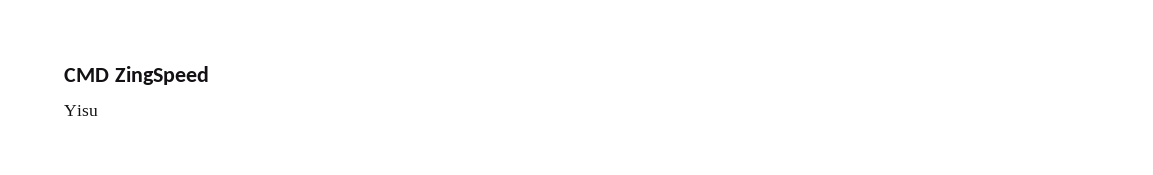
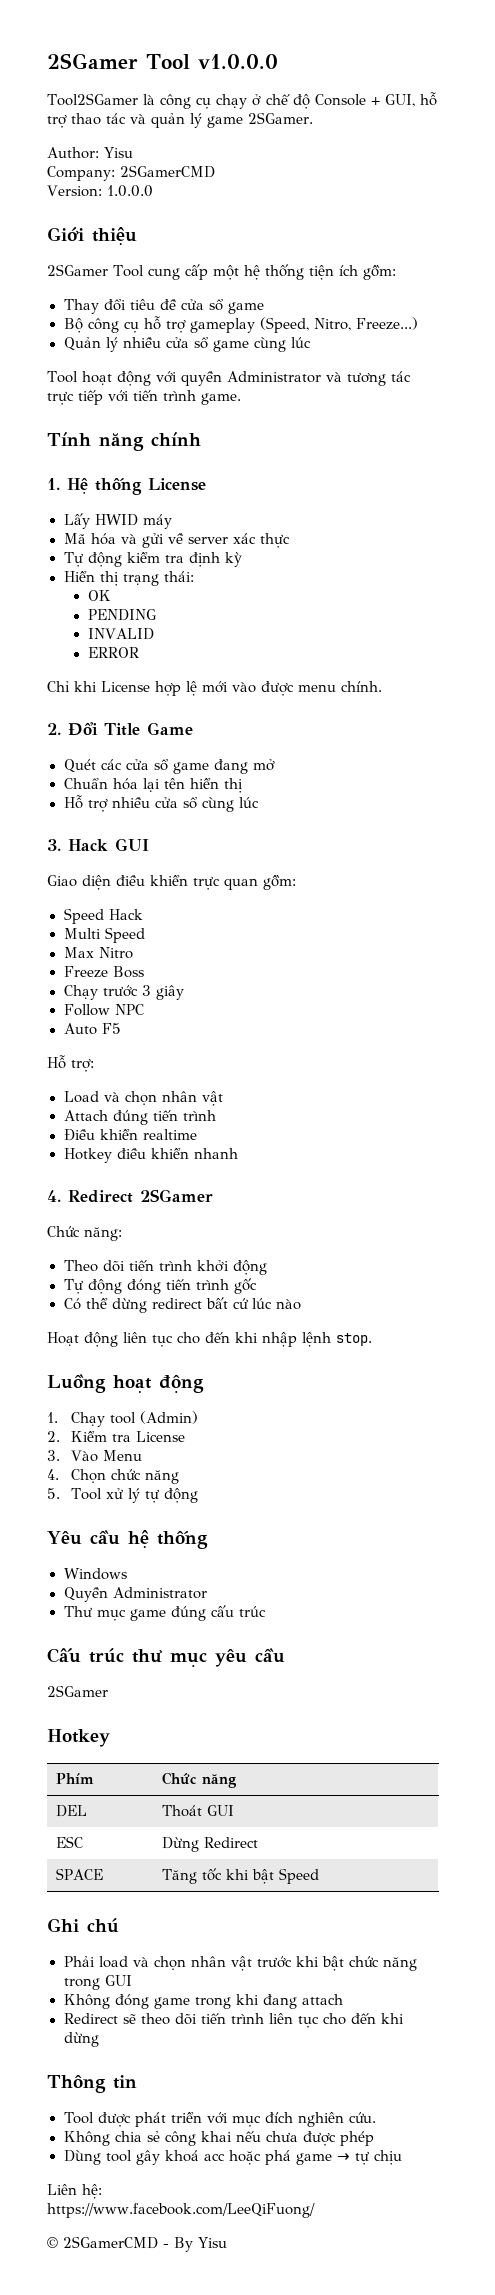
[64,66,209,85] CMD ZingSpeed // -> [47,53,278,69] [47,92,437,109] [47,112,313,128] [47,147,133,159] [47,165,215,181] [47,185,153,197] [47,227,137,246] [47,264,396,280] [63,299,264,314] [63,316,418,333] [63,337,311,352] [47,371,411,386] [47,390,241,405] [47,432,201,451] [47,478,206,495] [63,513,172,529] [63,533,290,548] [63,552,242,567] [63,571,194,586] [87,590,111,601] [87,609,156,621] [87,628,154,640] [87,647,139,658] [47,681,382,696] [47,722,193,736] [63,759,275,774] [63,778,243,793] [63,795,259,812] [47,838,149,851] [47,874,296,890] [63,908,143,924] [63,927,145,943] [63,947,133,959] [63,966,144,978] [63,985,184,1000] [63,1004,144,1016] [63,1023,121,1035] [47,1055,94,1072] [63,1091,223,1106] [63,1110,216,1125] [63,1129,197,1141] [63,1148,238,1163] [47,1189,213,1203] [47,1226,122,1241] [63,1260,267,1275] [63,1278,257,1294] [63,1297,301,1313] [47,1332,372,1347] [47,1374,204,1393] [47,1411,199,1427] [47,1431,186,1442] [47,1450,143,1462] [47,1469,180,1484] [47,1488,199,1503] [47,1530,208,1549] [63,1568,127,1580] [63,1587,207,1602] [63,1605,266,1621] [47,1648,285,1667] [47,1685,108,1697] [47,1729,110,1747] [56,1773,95,1784] [162,1772,238,1788] [56,1805,88,1817] [162,1805,235,1817] [56,1836,84,1848] [162,1837,259,1852] [56,1868,104,1880] [162,1868,320,1884] [47,1918,119,1933] [63,1956,417,1971] [63,1975,132,1990] [63,1994,343,2009] [63,2013,404,2028] [63,2032,99,2047] [47,2075,137,2093] [63,2112,377,2127] [63,2131,374,2146] [63,2150,402,2165] [47,2184,102,2199] [47,2203,315,2218] [47,2236,193,2252] 2SGamer Tool v1.0.0.0 // Tool2SGamer là công cụ chạy ở chế độ Console + GUI, hỗ trợ thao tác và quản lý game 2SGamer. // Author: Yisu // Company: 2SGamerCMD // Version: 1.0.0.0 // Giới thiệu // 2SGamer Tool cung cấp một hệ thống tiện ích gồm: // Thay đổi tiêu đề cửa sổ game // Bộ công cụ hỗ trợ gameplay (Speed, Nitro, Freeze...) // Quản lý nhiều cửa sổ game cùng lúc // Tool hoạt động với quyền Administrator và tương tác trực tiếp với tiến trình game. // Tính năng chính // 1. Hệ thống License // Lấy HWID máy // Mã hóa và gửi về server xác thực // Tự động kiểm tra định kỳ // Hiển thị trạng thái: // OK // PENDING // INVALID // ERROR // Chỉ khi License hợp lệ mới vào được menu chính. // 2. Đổi Title Game // Quét các cửa sổ game đang mở // Chuẩn hóa lại tên hiển thị // Hỗ trợ nhiều cửa sổ cùng lúc // 3. Hack GUI // Giao diện điều khiển trực quan gồm: // Speed Hack // Multi Speed // Max Nitro // Freeze Boss // Chạy trước 3 giây // Follow NPC // Auto F5 // Hỗ trợ: // Load và chọn nhân vật // Attach đúng tiến trình // Điều khiển realtime // Hotkey điều khiển nhanh // 4. Redirect 2SGamer // Chức năng: // Theo dõi tiến trình khởi động // Tự động đóng tiến trình gốc // Có thể dừng redirect bất cứ lúc nào // Hoạt động liên tục cho đến khi nhập lệnh stop. // Luồng hoạt động // 1. Chạy tool (Admin) // 2. Kiểm tra License // 3. Vào Menu // 4. Chọn chức năng // 5. Tool xử lý tự động // Yêu cầu hệ thống // Windows // Quyền Administrator // Thư mục game đúng cấu trúc // Cấu trúc thư mục yêu cầu // 2SGamer // Hotkey // Phím | Chức năng // DEL | Thoát GUI // ESC | Dừng Redirect // SPACE | Tăng tốc khi bật Speed // Ghi chú // Phải load và chọn nhân vật trước khi bật chức năng trong GUI // Không đóng game trong khi đang attach // Redirect sẽ theo dõi tiến trình liên tục cho đến khi dừng // Thông tin // Tool được phát triển với mục đích nghiên cứu. // Không chia sẻ công khai nếu chưa được phép // Dùng tool gây khoá acc hoặc phá game → tự chịu // Liên hệ: // https://www.facebook.com/LeeQiFuong/ // © 2SGamerCMD - By

